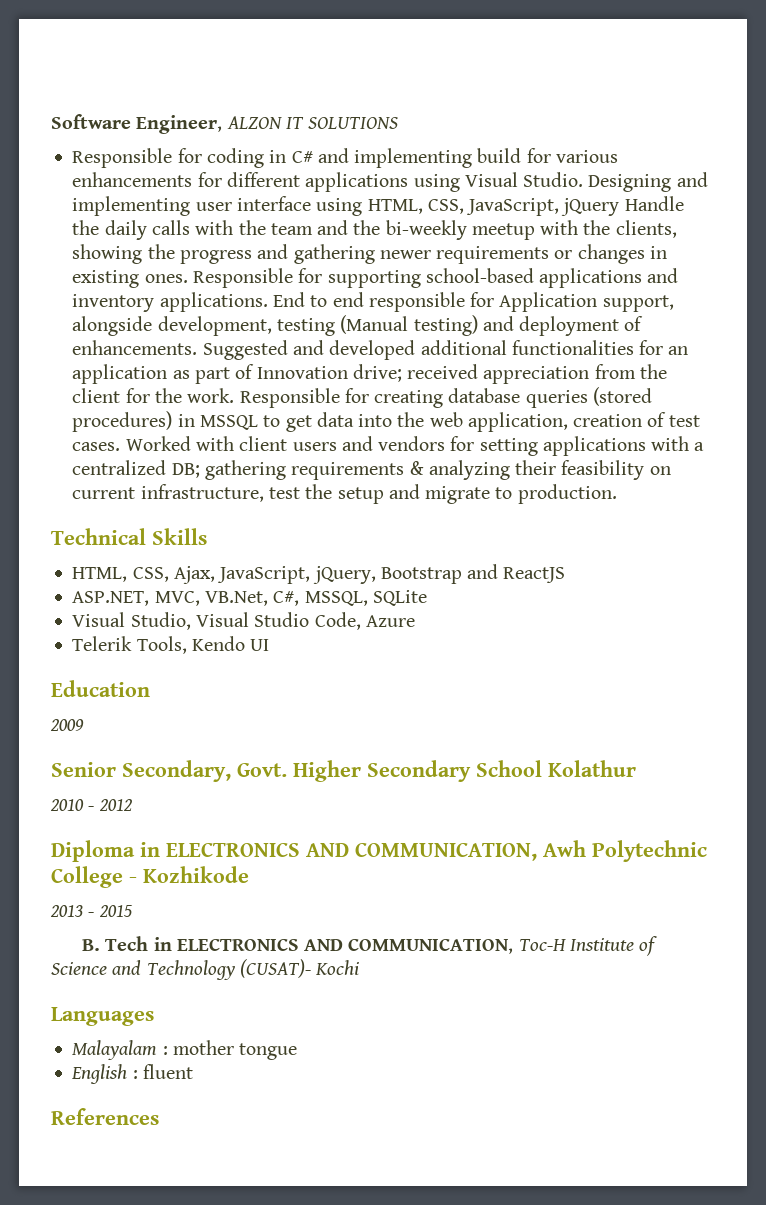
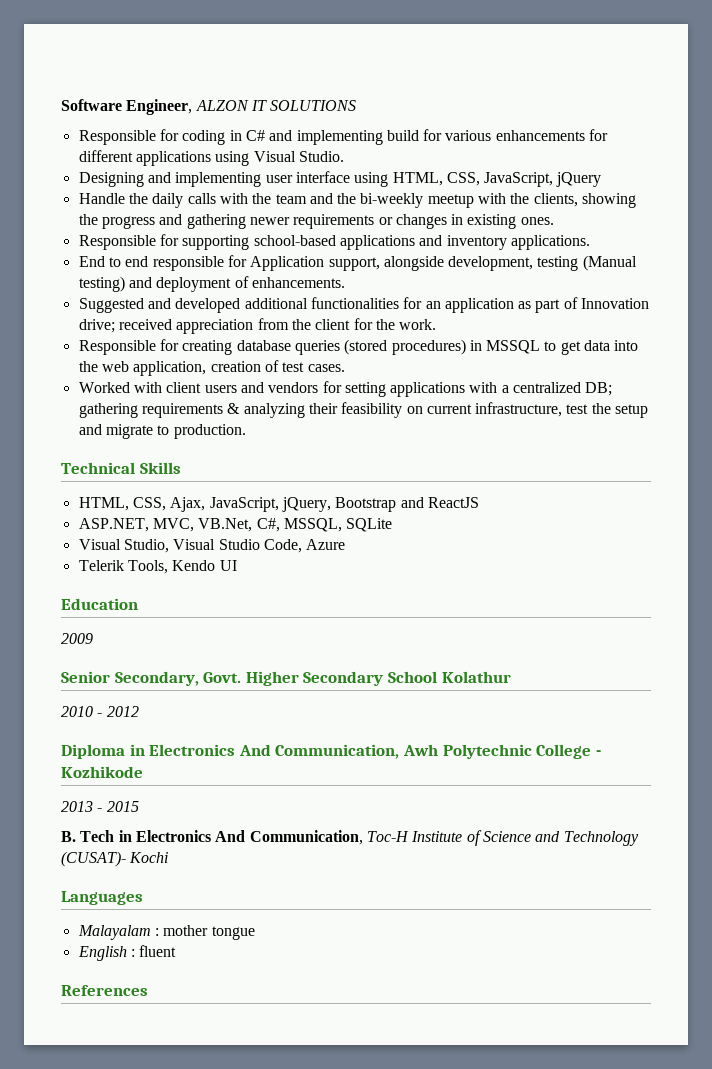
(584, 179) none -> (344, 156) //
(620, 207) none -> (602, 179) //
(188, 278) none -> (554, 221) //
(268, 302) none -> (590, 242) //
(198, 347) none -> (345, 282) //
(235, 395) none -> (437, 324) //
(121, 446) none -> (345, 368) //
[166,842,537,861] ELECTRONICS AND COMMUNICATION, -> [149,744,400,759] Electronics And Communication,
[176,938,514,954] ELECTRONICS AND COMMUNICATION, -> [135,830,363,845] Electronics And Communication,

